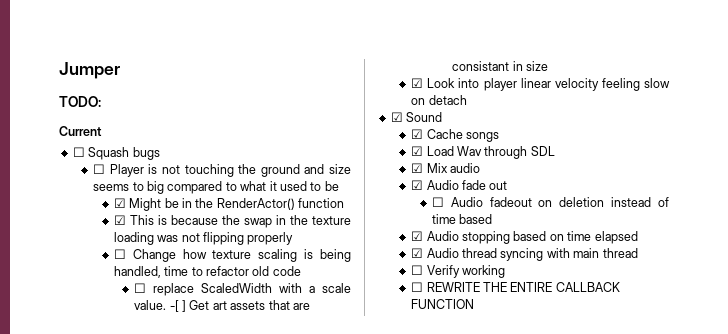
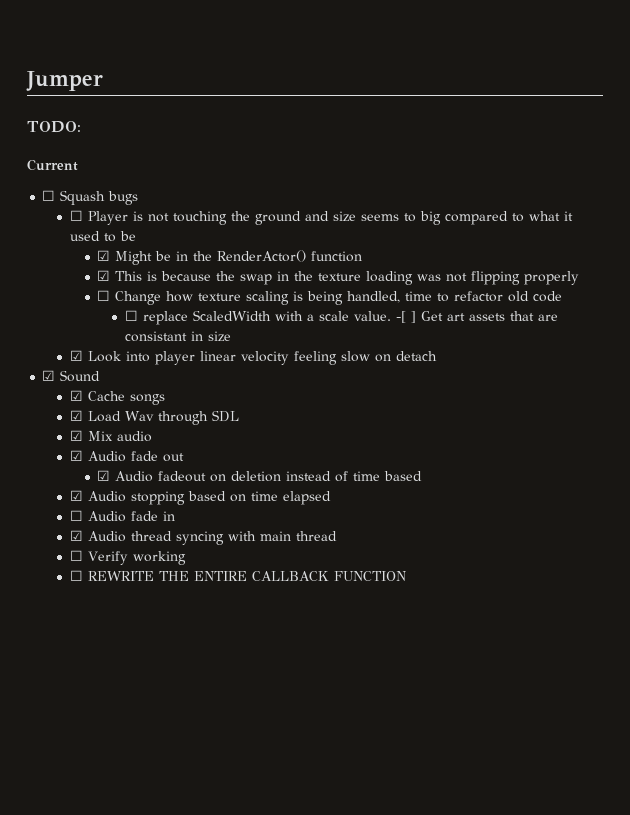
[431,197,444,207] ☐ -> [97,470,111,481] ☑
(638, 237) none -> [69,510,175,522] // ☐ Audio fade in

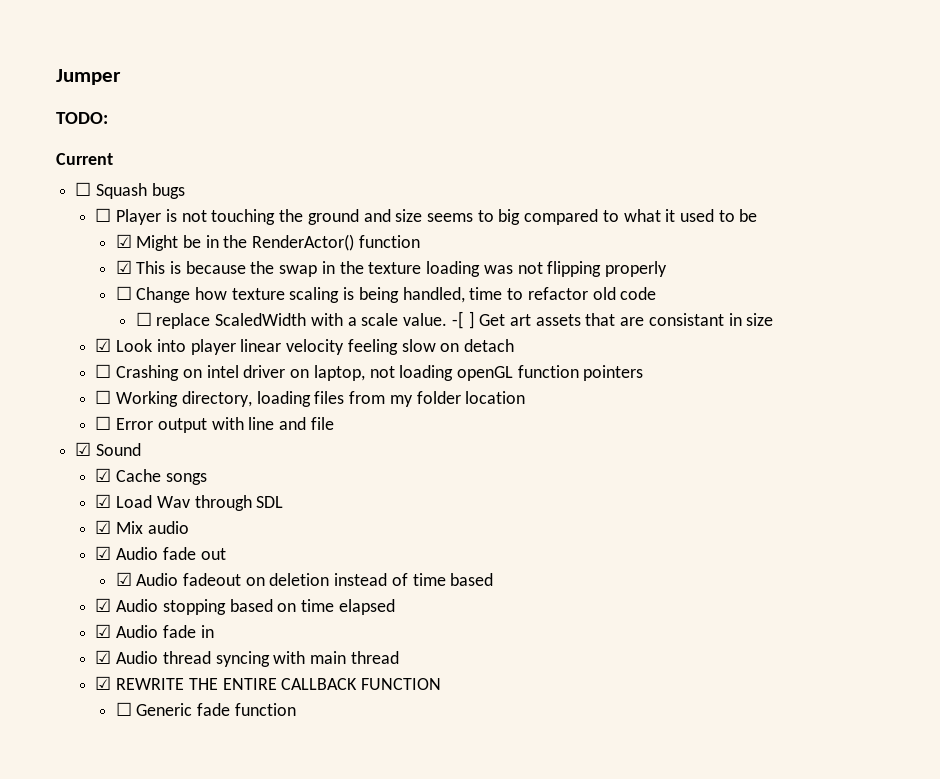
(437, 356) none -> [95,364,644,381] [95,390,526,407] [95,416,334,433] // ☐ Crashing on intel driver on laptop, not loading openGL function pointers // ☐ Working directory, loading files from my folder location // ☐ Error output with line and file
[69,510,83,521] ☐ -> [95,624,112,638] ☑
[69,550,186,565] [69,570,83,581] ☐ Verify working // ☐ -> [95,676,112,690] ☑
(406, 576) none -> [115,702,296,716] // ☐ Generic fade function

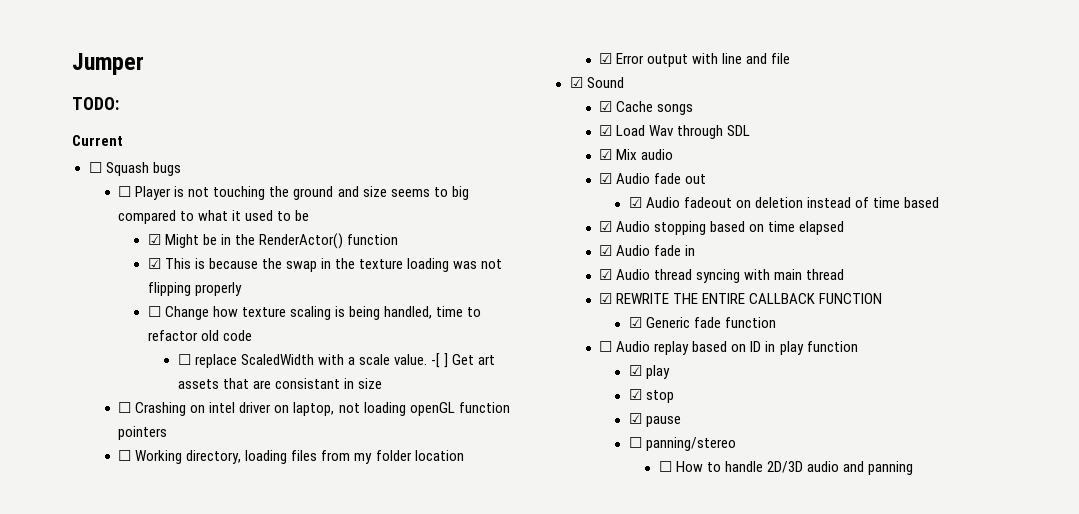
[95,338,514,355] // ☑ Look into player linear velocity feeling slow on detach -> (382, 383) none
[95,416,112,430] ☐ -> [599,53,613,64] ☑
[115,702,132,716] ☐ -> [628,317,642,328] ☑
(296, 709) none -> [599,341,858,355] [628,365,670,379] [628,389,674,403] [628,413,681,427] [628,437,736,451] [658,461,913,475] // ☐ Audio replay based on ID in play function // ☑ play // ☑ stop // ☑ pause // ☐ panning/stereo // ☐ How to handle 2D/3D audio and panning

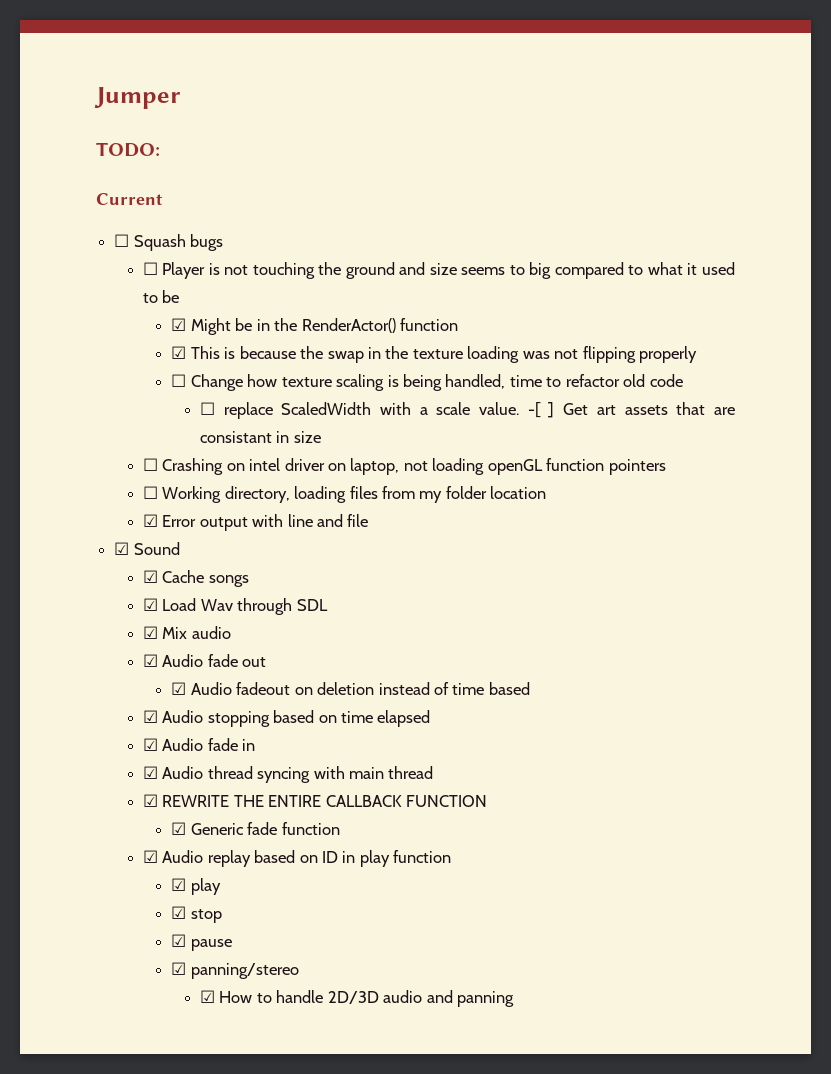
[599,341,613,352] ☐ -> [142,850,158,863] ☑
[628,437,642,448] ☐ -> [171,962,187,975] ☑
[658,461,672,472] ☐ -> [199,990,215,1003] ☑

